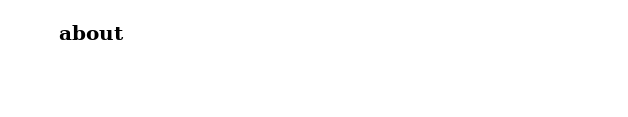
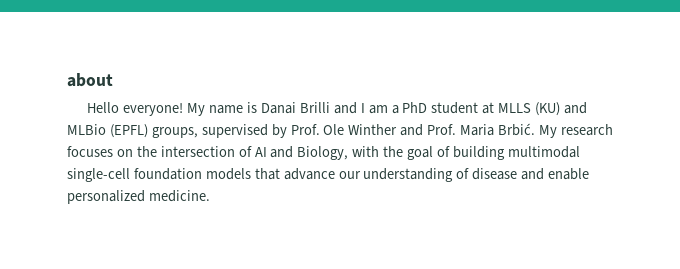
(124, 32) none -> [87,102,588,116] [67,123,613,138] [67,146,580,160] [67,168,590,182] [67,190,210,204] // Hello everyone! My name is Danai Brilli and I am a PhD student at MLLS (KU) and MLBio (EPFL) groups, supervised by Prof. Ole Winther and Prof. Maria Brbić. My research focuses on the intersection of AI and Biology, with the goal of building multimodal single-cell foundation models that advance our understanding of disease and enable personalized medicine.

